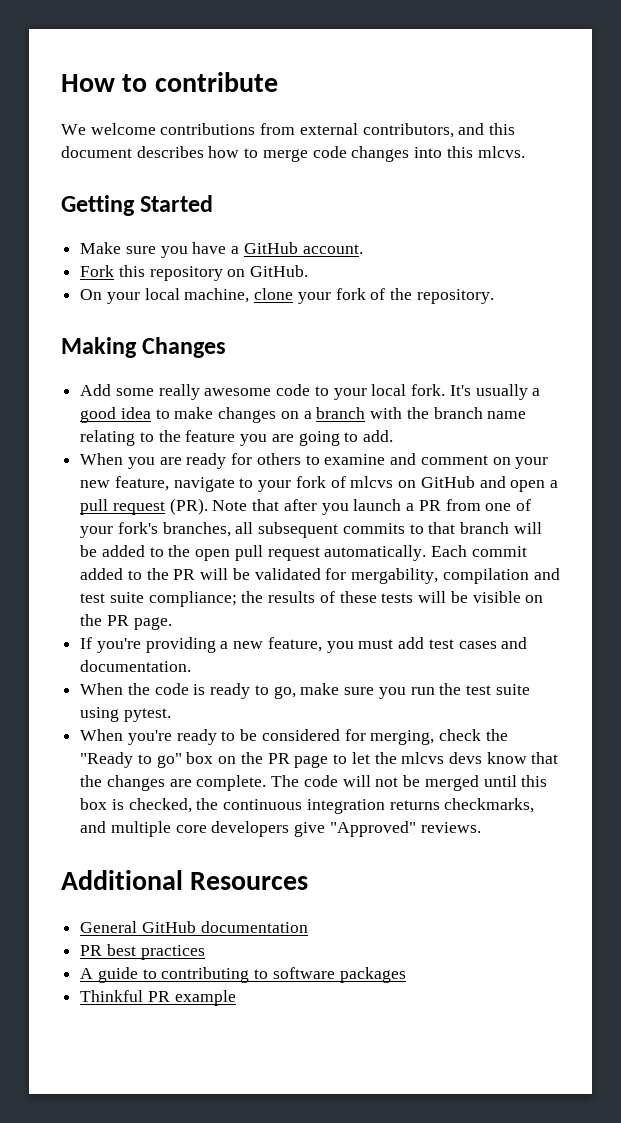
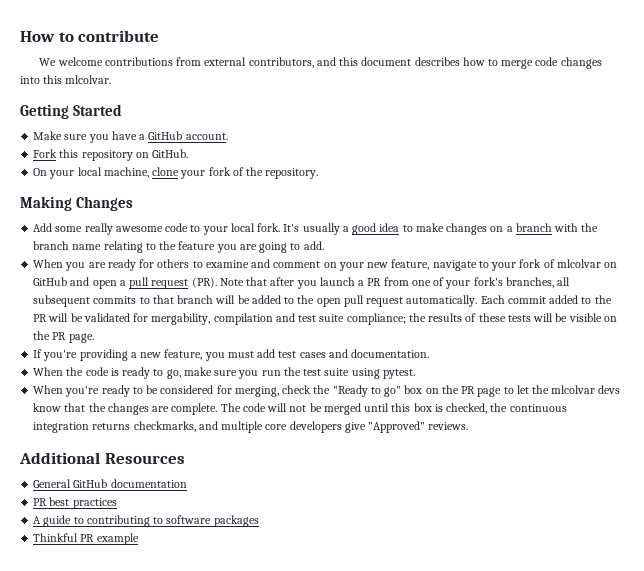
[477,146,525,158] mlcvs. -> [65,75,112,84] mlcolvar.
[350,476,394,488] mlcvs -> [556,259,601,268] mlcolvar
[401,752,445,764] mlcvs -> [551,385,596,394] mlcolvar

